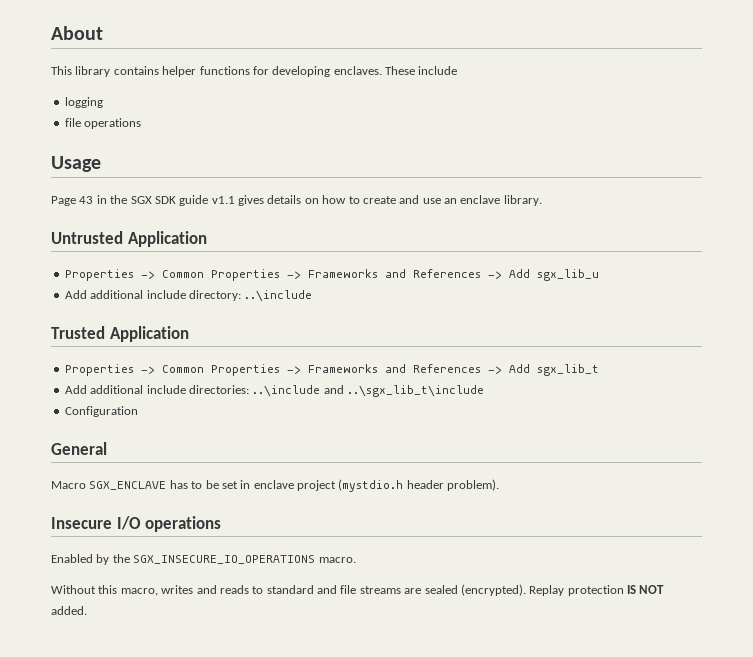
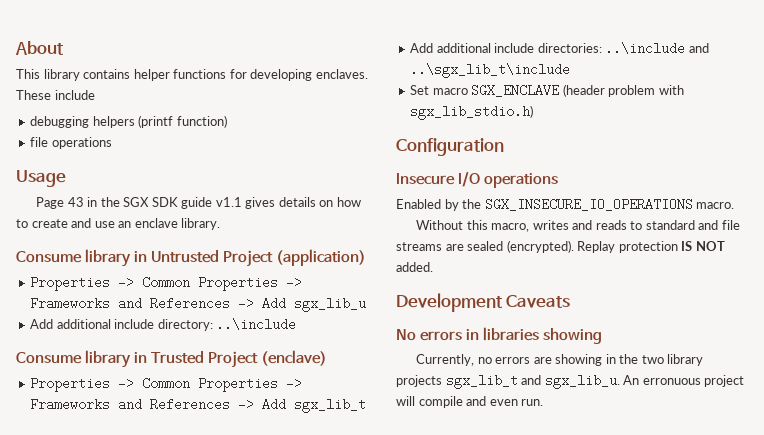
[64,97,103,108] logging -> [30,115,227,128] debugging helpers (printf function)
[51,231,207,247] Untrusted Application -> [16,249,367,267] Consume library in Untrusted Project (application)
[51,326,189,342] Trusted Application -> [16,350,328,368] Consume library in Trusted Project (enclave)
[64,406,138,417] [51,442,107,455] [51,479,500,492] Configuration // General // Macro SGX_ENCLAVE has to be set in enclave project (mystdio.h header problem). -> [410,84,684,97] [410,105,534,120] [396,138,504,156] Set macro SGX_ENCLAVE (header problem with sgx_lib_stdio.h) // Configuration
(87, 610) none -> [396,293,571,312] [396,327,603,344] [416,354,704,366] [396,374,745,389] [396,396,544,408] // Development Caveats // No errors in libraries showing // Currently, no errors are showing in the two library projects sgx_lib_t and sgx_lib_u. An erronuous project will compile and even run.

